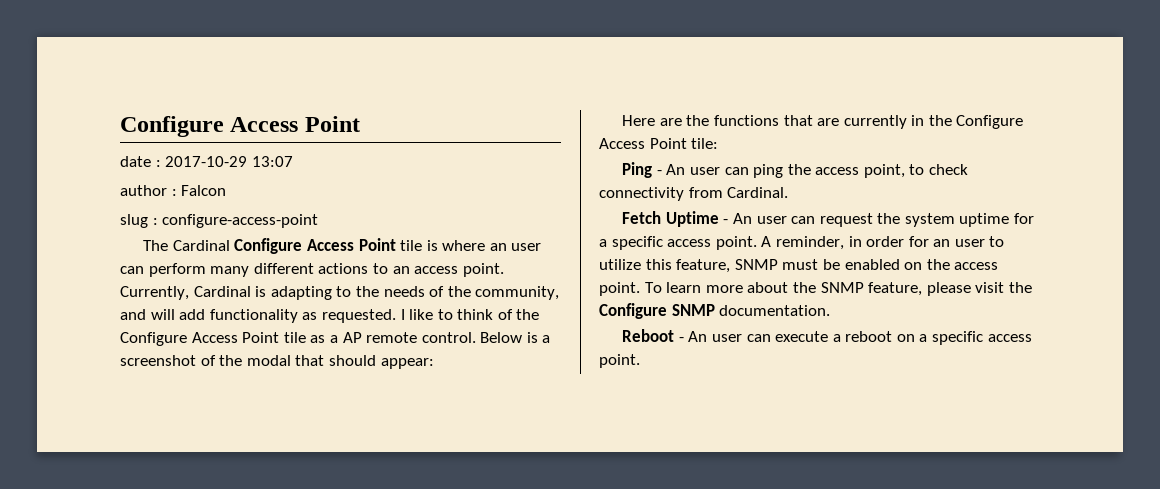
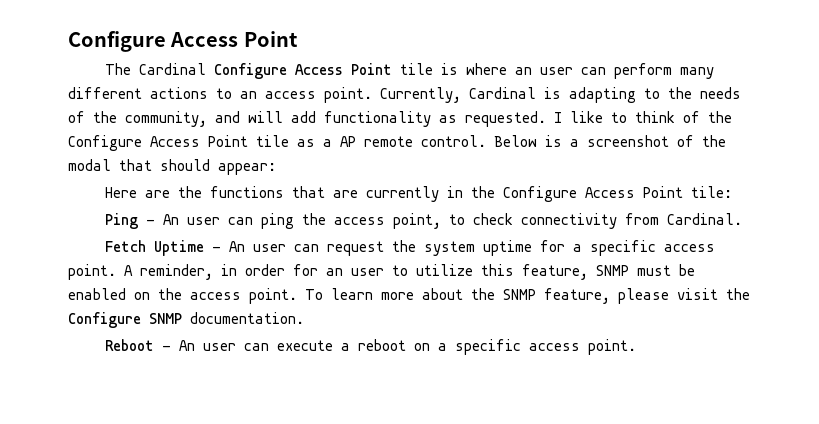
[120,116,360,137] [120,156,293,167] [120,185,227,196] [120,214,319,228] Configure Access Point // date : 2017-10-29 13:07 // author : Falcon // slug : configure-access-point -> [68,31,298,52] Configure Access Point

